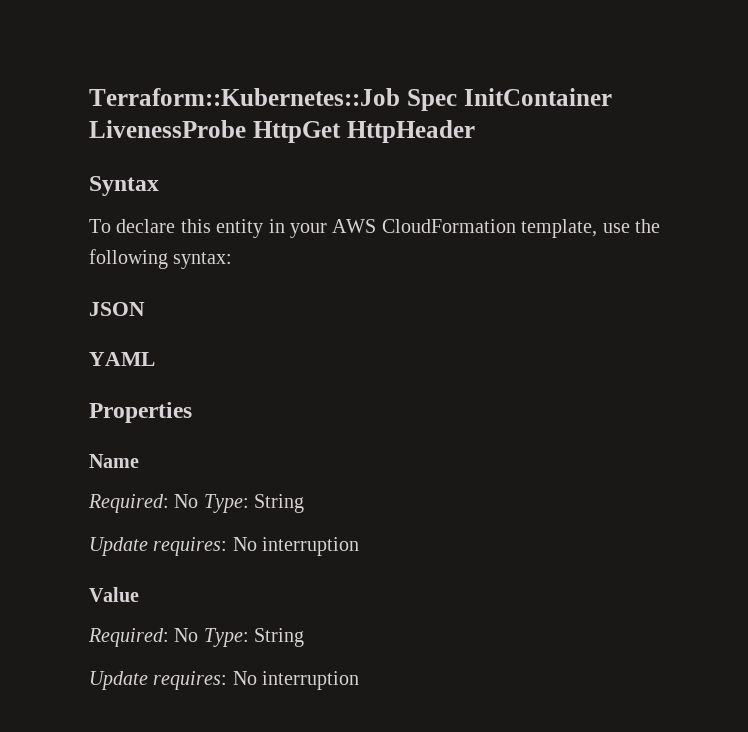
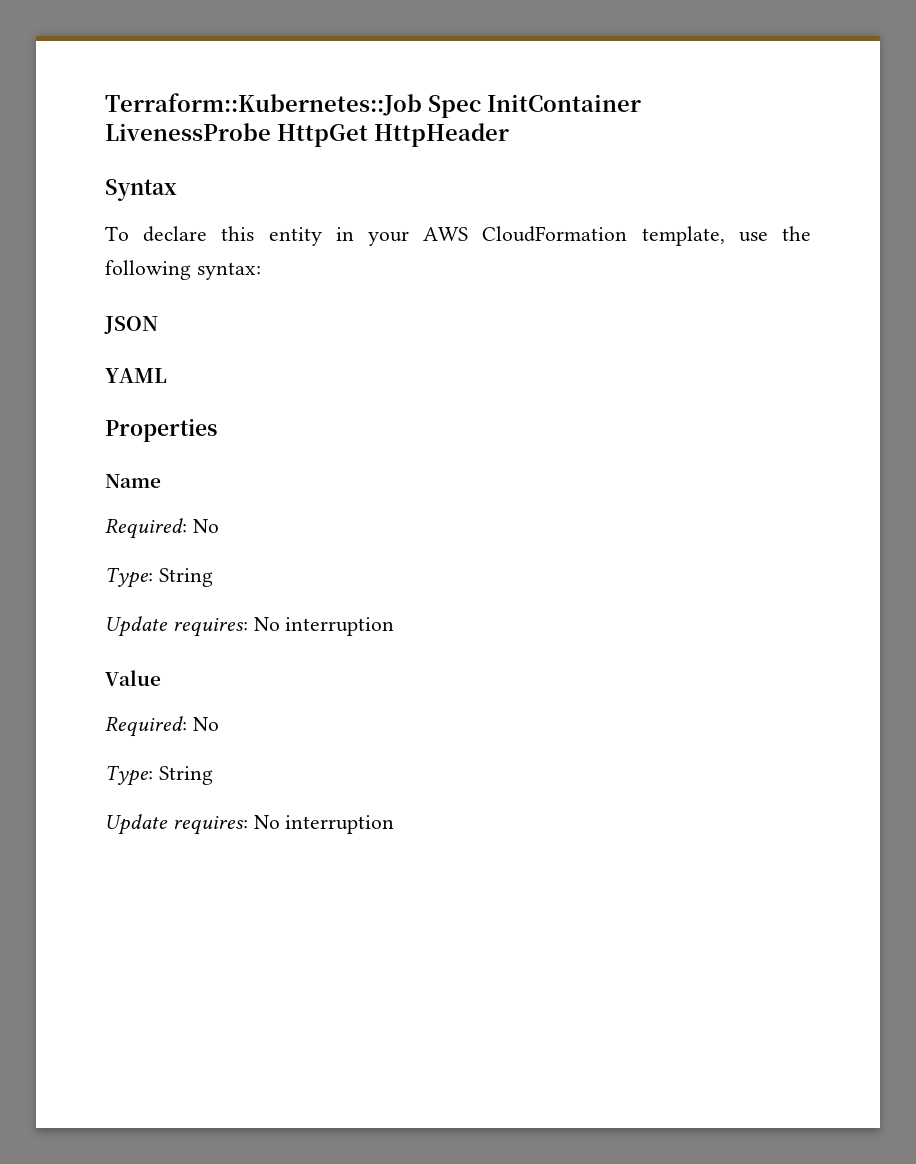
(199, 501) none -> (219, 526) //
(199, 635) none -> (219, 724) //

